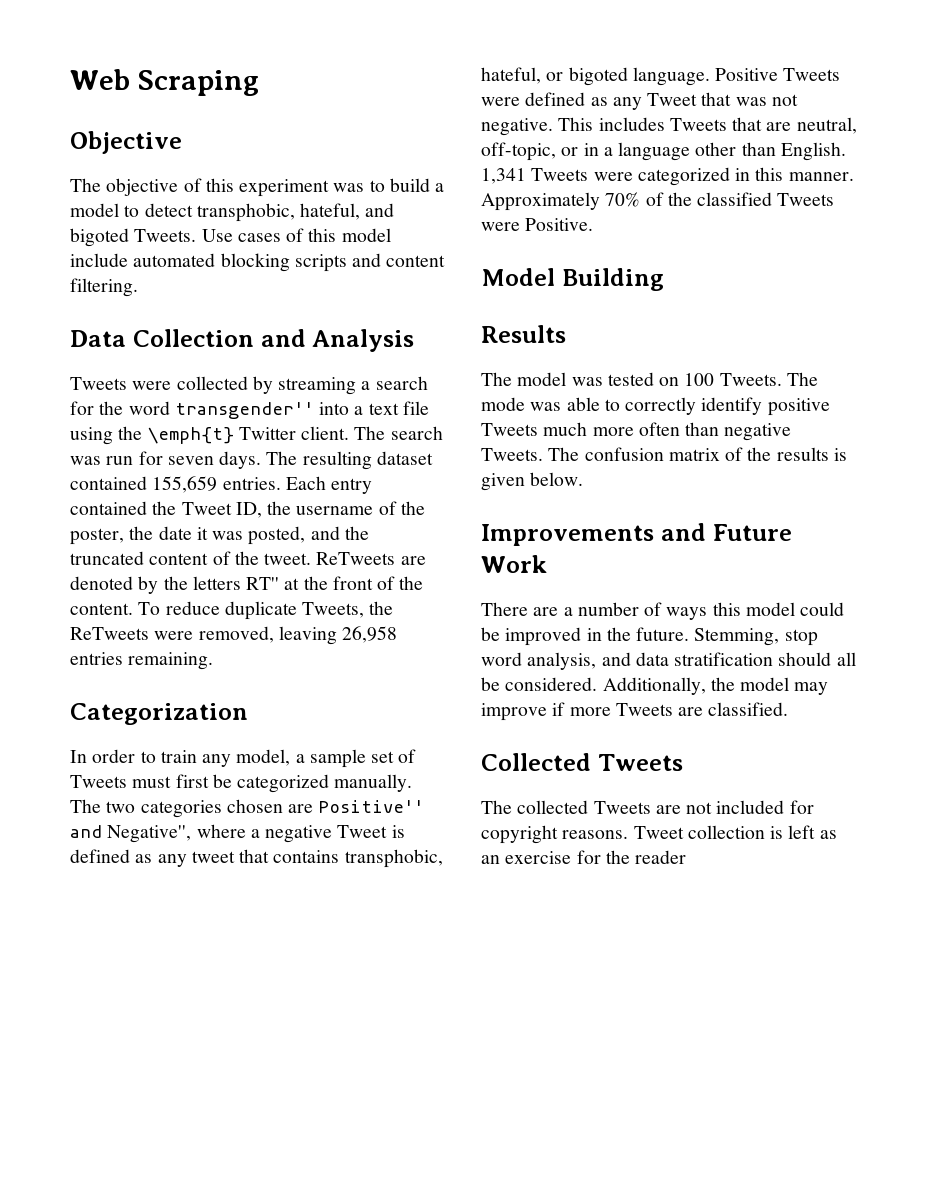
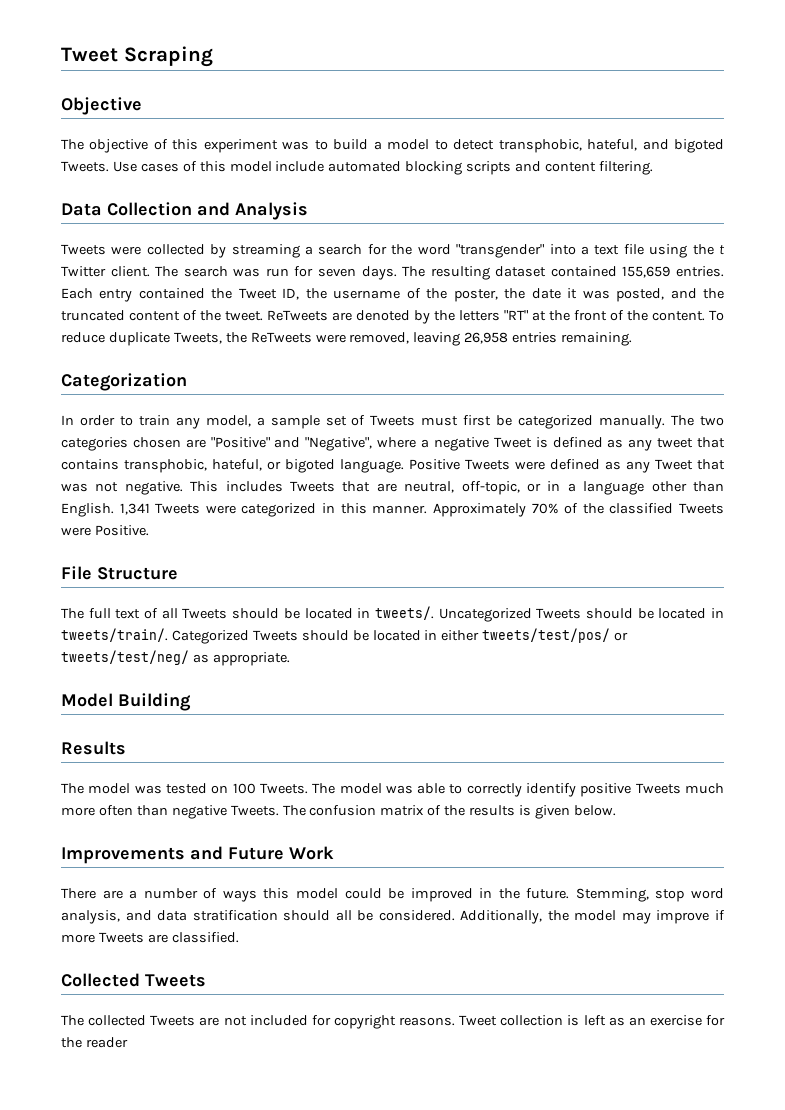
[70,69,130,90] Web -> [61,47,118,62] Tweet
[174,402,314,419] transgender'' -> [456,244,545,258] "transgender"
[147,427,234,444] \emph{t} -> [718,245,725,255] t
[246,577,280,590] RT'' -> [504,310,528,320] "RT"
[318,800,425,813] [70,825,192,843] Positive'' and Negative'', -> [210,437,373,451] "Positive" and "Negative",
(594, 224) none -> [61,566,178,580] [61,606,724,622] [61,628,629,644] [61,650,290,666] // File Structure // The full text of all Tweets should be located in tweets/. Uncategorized Tweets should be located in tweets/train/. Categorized Tweets should be located in either tweets/test/pos/ or tweets/test/neg/ as appropriate.
[481,397,525,411] mode -> [339,783,382,794] model

